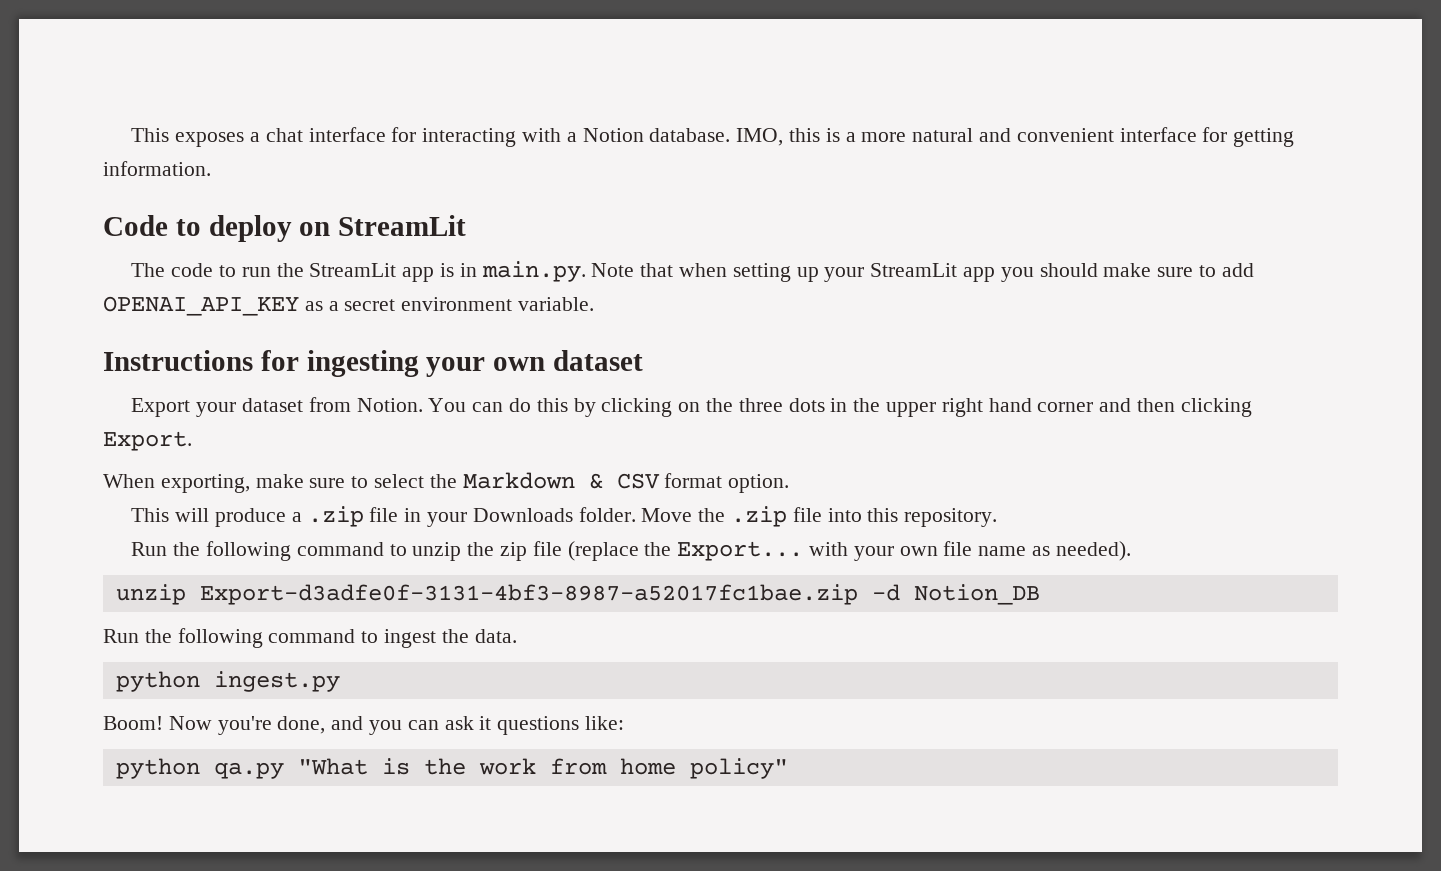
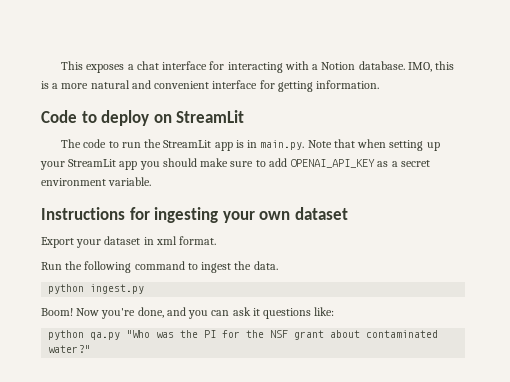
[308,397,1252,417] [103,431,192,451] [103,472,790,493] [131,506,998,527] [131,541,1131,561] [115,584,1040,605] from Notion. You can do this by clicking on the three dots in the upper right hand corner and then clicking Export. // When exporting, make sure to select the Markdown & CSV format option. // This will produce a .zip file in your Downloads folder. Move the .zip file into this repository. // Run the following command to unzip the zip file (replace the Export... with your own file name as needed). // unzip Export-d3adfe0f-3131-4bf3-8987-a52017fc1bae.zip -d Notion_DB -> [143,236,217,245] in xml format.
[297,758,788,779] "What is the work from home policy" -> [126,330,439,340] [48,345,91,353] "Who was the PI for the NSF grant about contaminated water?"

